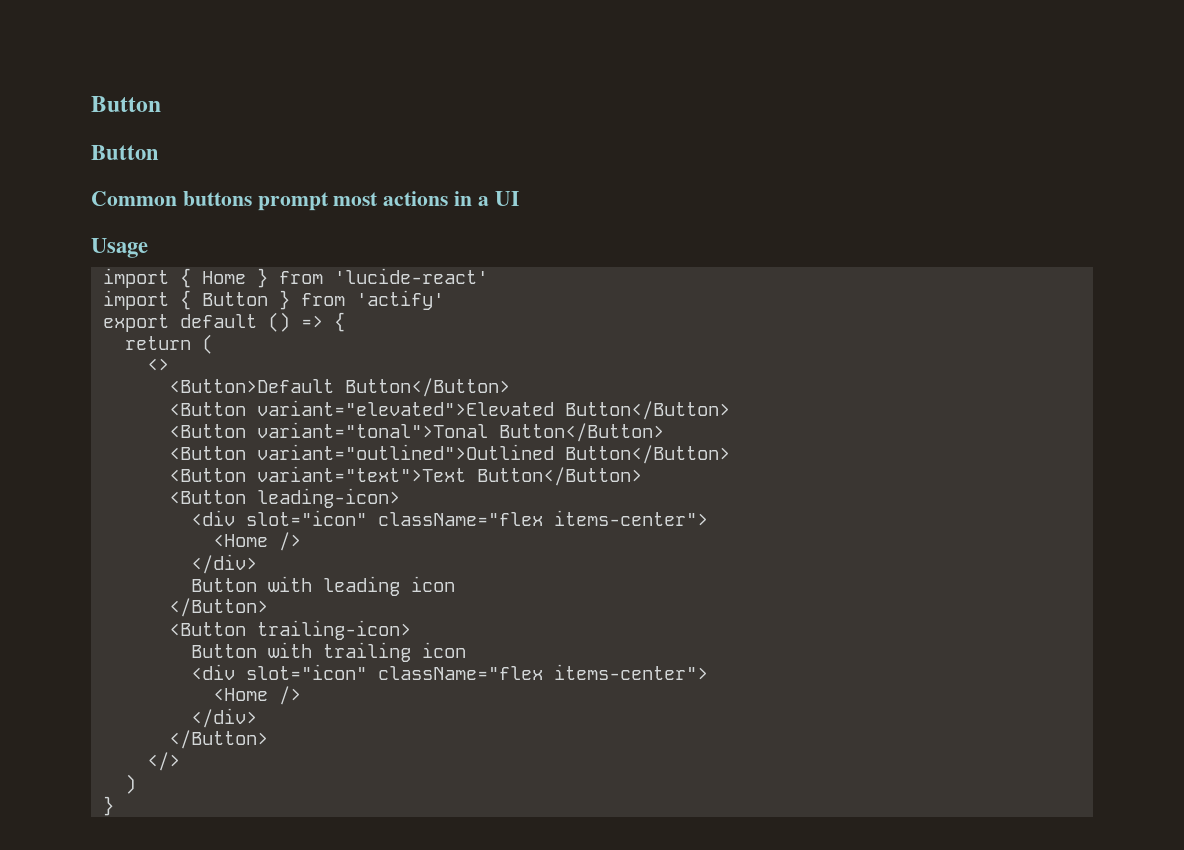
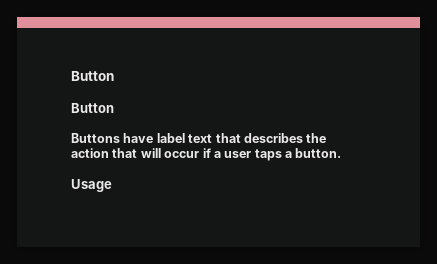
[91,191,519,211] [91,238,148,258] [102,268,488,288] [102,290,444,310] [102,312,345,332] [124,334,213,354] [146,358,169,371] [168,378,510,397] [168,400,730,420] [168,422,664,442] [168,444,730,464] [168,466,642,486] [168,488,400,508] [190,510,708,526] [212,532,301,551] [190,554,257,574] [190,576,455,596] [168,598,268,617] [168,620,411,640] [190,642,466,662] [190,664,708,680] [212,686,301,705] [190,708,257,728] [168,730,268,749] [146,752,180,771] [124,774,136,794] [102,796,114,816] Common buttons prompt most actions in a UI // Usage // import { Home } from 'lucide-react' // import { Button } from 'actify' // export default () => { // return ( // <> // <Button>Default Button</Button> // <Button variant="elevated">Elevated Button</Button> // <Button variant="tonal">Tonal Button</Button> // <Button variant="outlined">Outlined Button</Button> // <Button variant="text">Text Button</Button> // <Button leading-icon> // <div slot="icon" className="flex items-center"> // <Home /> // </div> // Button with leading icon // </Button> // <Button trailing-icon> // Button with trailing icon // <div slot="icon" className="flex items-center"> // <Home /> // </div> // </Button> // </> // ) // } -> [71,133,327,143] [71,148,342,161] [71,179,112,192] Buttons have label text that describes the action that will occur if a user taps a button. // Usage

